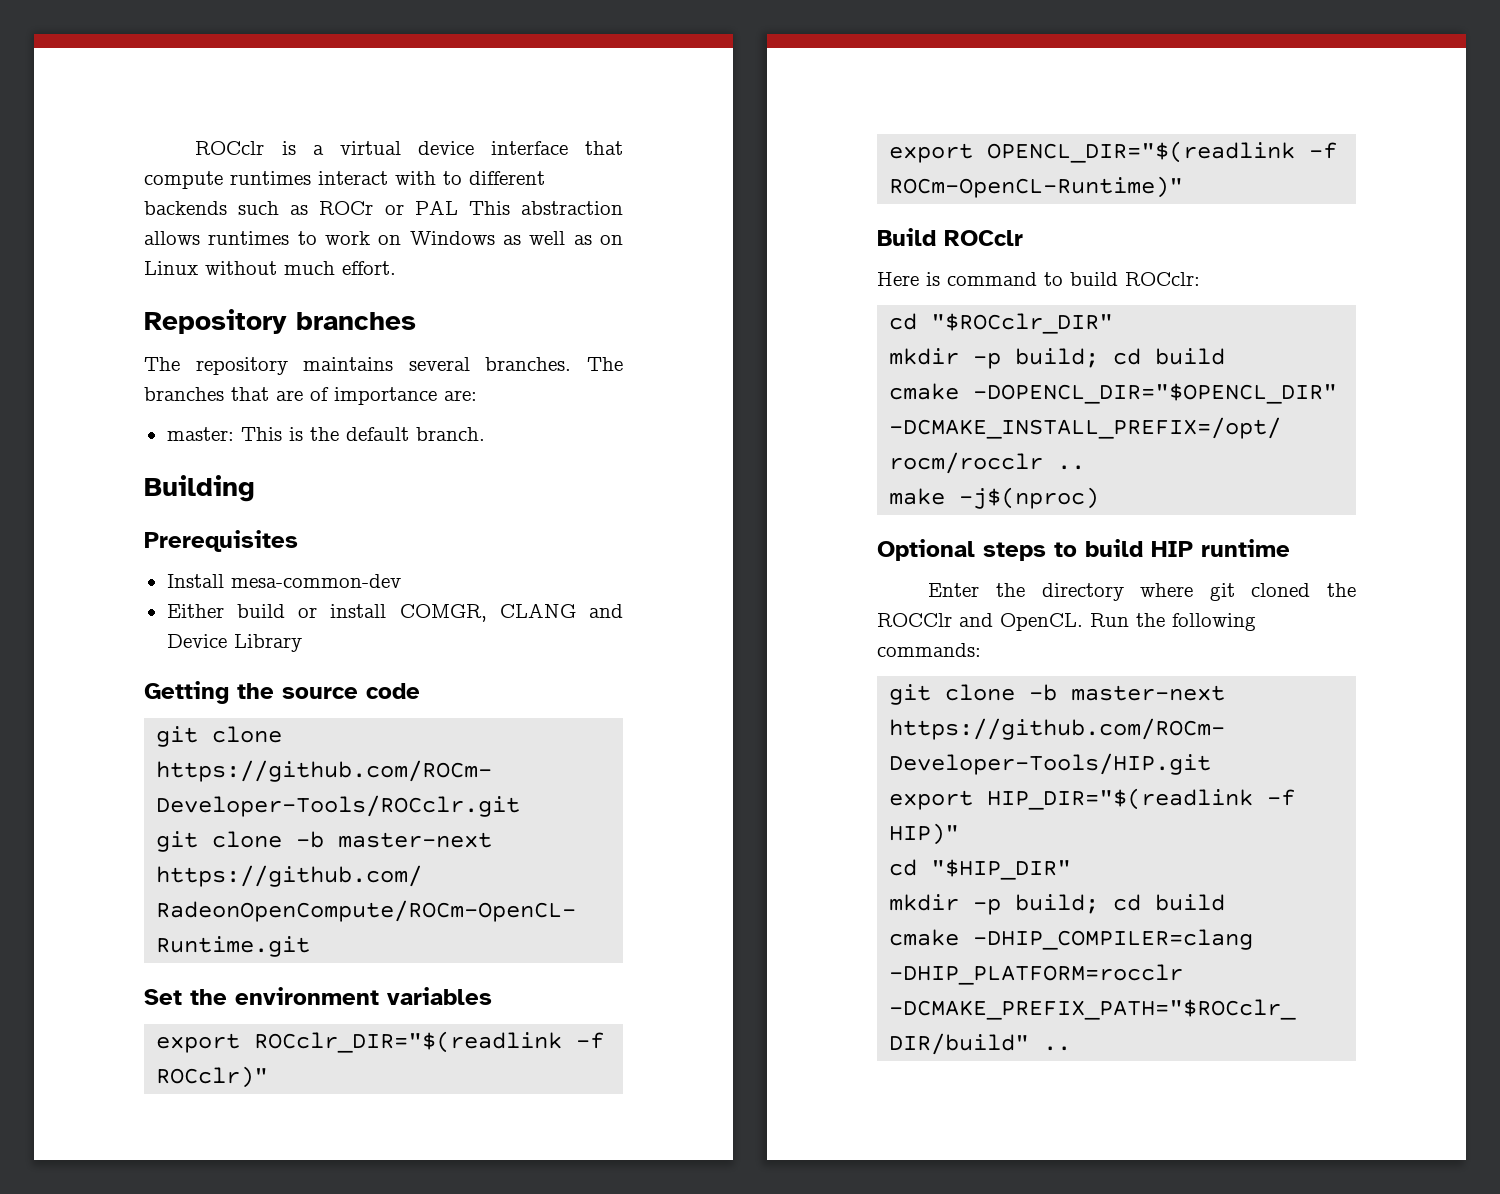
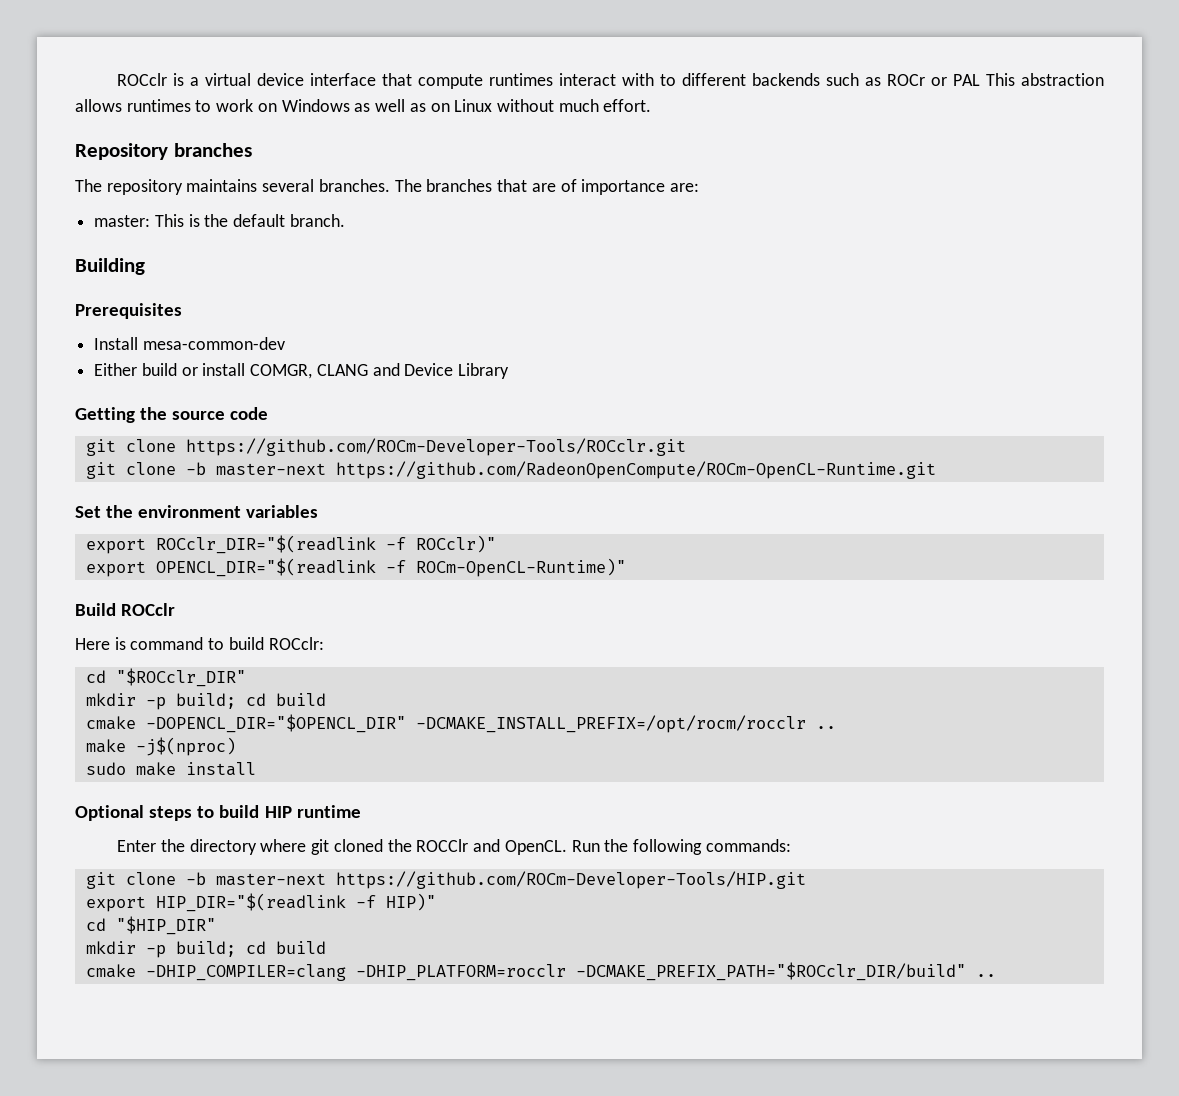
(1100, 498) none -> [85,762,256,776] // sudo make install

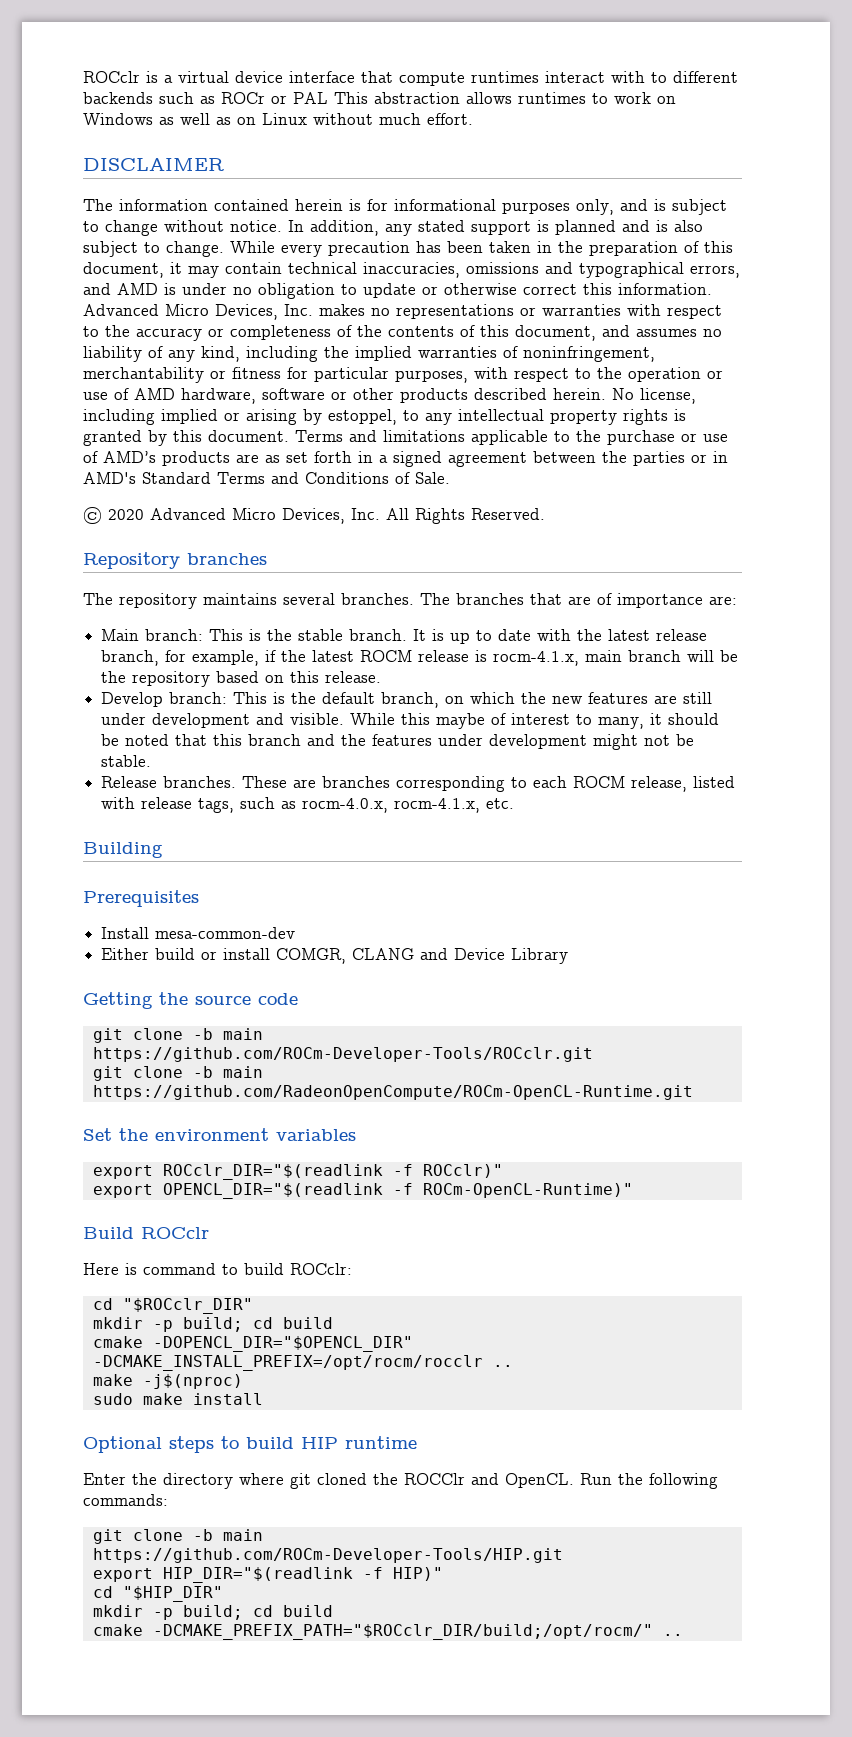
(652, 105) none -> [83,158,224,171] [83,199,727,215] [83,220,703,236] [83,241,733,257] [83,262,740,278] [83,283,712,299] [83,304,722,320] [83,325,722,341] [83,346,655,362] [83,367,723,383] [83,388,696,404] [83,409,686,425] [83,430,728,446] [83,451,728,467] [83,472,450,484] [83,507,545,524] // DISCLAIMER // The information contained herein is for informational purposes only, and is subject to change without notice. In addition, any stated support is planned and is also subject to change. While every precaution has been taken in the preparation of this document, it may contain technical inaccuracies, omissions and typographical errors, and AMD is under no obligation to update or otherwise correct this information. Advanced Micro Devices, Inc. makes no representations or warranties with respect to the accuracy or completeness of the contents of this document, and assumes no liability of any kind, including the implied warranties of noninfringement, merchantability or fitness for particular purposes, with respect to the operation or use of AMD hardware, software or other products described herein. No license, including implied or arising by estoppel, to any intellectual property rights is granted by this document. Terms and limitations applicable to the purchase or use of AMD’s products are as set forth in a signed agreement between the parties or in AMD's Standard Terms and Conditions of Sale. // © 2020 Advanced Micro Devices, Inc. All Rights Reserved.
[94,214,345,227] master: This is the default branch. -> [101,629,708,644] [101,650,739,666] [101,671,382,687] [101,692,713,708] [101,713,720,729] [101,734,695,750] [101,755,152,767] [101,776,736,792] [101,797,515,813] Main branch: This is the stable branch. It is up to date with the latest release branch, for example, if the latest ROCM release is rocm-4.1.x, main branch will be the repository based on this release. // Develop branch: This is the default branch, on which the new features are still under development and visible. While this maybe of interest to many, it should be noted that this branch and the features under development might not be stable. // Release branches. These are branches corresponding to each ROCM release, listed with release tags, such as rocm-4.0.x, rocm-4.1.x, etc.
(176, 445) none -> [192,1028,263,1040] -b main
[215,463,326,476] master-next -> [222,1066,263,1078] main
[215,873,326,886] master-next -> [222,1529,263,1541] main
[145,962,966,981] -DHIP_COMPILER=clang -DHIP_PLATFORM=rocclr -DCMAKE_PREFIX_PATH="$ROCclr_DIR/build" -> [152,1624,653,1640] -DCMAKE_PREFIX_PATH="$ROCclr_DIR/build;/opt/rocm/"

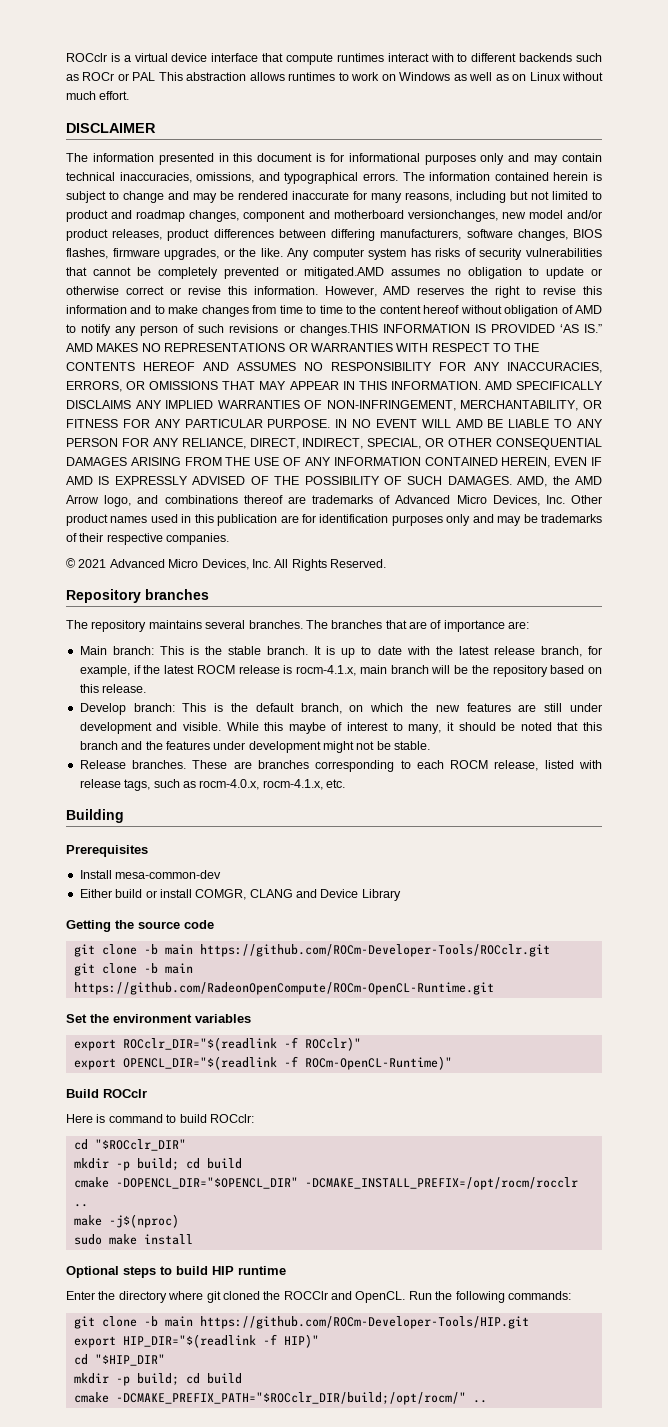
[214,199,727,215] [83,220,703,236] [83,241,733,257] [83,262,740,278] [83,283,227,295] contained herein is for informational purposes only, and is subject to change without notice. In addition, any stated support is planned and is also subject to change. While every precaution has been taken in the preparation of this document, it may contain technical inaccuracies, omissions and typographical errors, and AMD is under -> [158,153,603,165] [66,172,603,184] [66,191,602,203] [66,210,603,222] [66,229,602,241] [66,248,603,260] [66,267,440,279] presented in this document is for informational purposes only and may contain technical inaccuracies, omissions, and typographical errors. The information contained herein is subject to change and may be rendered inaccurate for many reasons, including but not limited to product and roadmap changes, component and motherboard versionchanges, new model and/or product releases, product differences between differing manufacturers, software changes, BIOS flashes, firmware upgrades, or the like. Any computer system has risks of security vulnerabilities that cannot be completely prevented or mitigated.AMD assumes
[583,283,712,295] [83,304,722,320] [83,325,722,341] [83,346,655,362] [83,367,723,383] [83,388,696,404] [83,409,686,425] [83,430,728,446] [83,451,728,467] [83,472,450,484] this information. Advanced Micro Devices, Inc. makes no representations or warranties with respect to the accuracy or completeness of the contents of this document, and assumes no liability of any kind, including the implied warranties of noninfringement, merchantability or fitness for particular purposes, with respect to the operation or use of AMD hardware, software or other products described herein. No license, including implied or arising by estoppel, to any intellectual property rights is granted by this document. Terms and limitations applicable to the purchase or use of AMD’s products are as set forth in a signed agreement between the parties or in AMD's Standard Terms and Conditions of Sale. -> [169,286,602,298] [66,305,602,317] [66,324,602,336] [66,343,540,352] [66,362,602,373] [66,381,604,392] [66,400,602,411] [66,419,604,428] [66,438,603,450] [66,457,602,468] [66,476,603,487] [66,495,603,507] [66,514,602,526] [66,533,230,545] or revise this information. However, AMD reserves the right to revise this information and to make changes from time to time to the content hereof without obligation of AMD to notify any person of such revisions or changes.THIS INFORMATION IS PROVIDED ‘AS IS.” AMD MAKES NO REPRESENTATIONS OR WARRANTIES WITH RESPECT TO THE CONTENTS HEREOF AND ASSUMES NO RESPONSIBILITY FOR ANY INACCURACIES, ERRORS, OR OMISSIONS THAT MAY APPEAR IN THIS INFORMATION. AMD SPECIFICALLY DISCLAIMS ANY IMPLIED WARRANTIES OF NON-INFRINGEMENT, MERCHANTABILITY, OR FITNESS FOR ANY PARTICULAR PURPOSE. IN NO EVENT WILL AMD BE LIABLE TO ANY PERSON FOR ANY RELIANCE, DIRECT, INDIRECT, SPECIAL, OR OTHER CONSEQUENTIAL DAMAGES ARISING FROM THE USE OF ANY INFORMATION CONTAINED HEREIN, EVEN IF AMD IS EXPRESSLY ADVISED OF THE POSSIBILITY OF SUCH DAMAGES. AMD, the AMD Arrow logo, and combinations thereof are trademarks of Advanced Micro Devices, Inc. Other product names used in this publication are for identification purposes only and may be trademarks of their respective companies.
[108,509,144,520] 2020 -> [78,559,107,568] 2021

